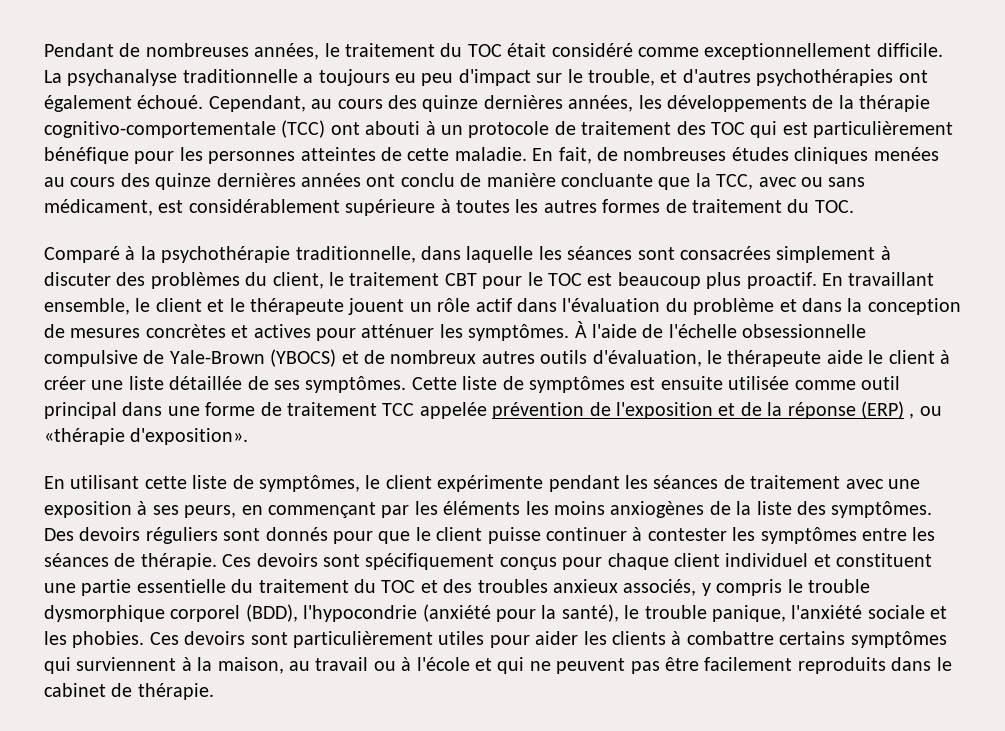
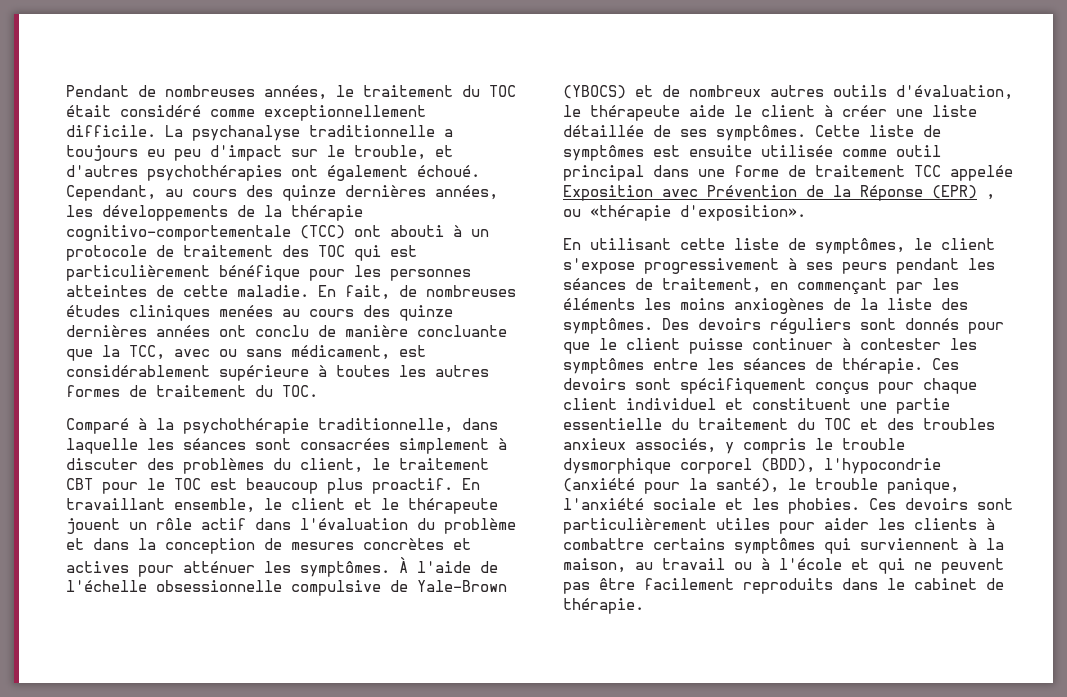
[492,401,904,419] prévention de l'exposition et de la réponse (ERP) -> [563,185,977,201] Exposition avec Prévention de la Réponse (EPR)
[437,475,920,492] [44,501,237,518] expérimente pendant les séances de traitement avec une exposition à ses peurs, -> [563,258,995,274] [563,278,761,293] s'expose progressivement à ses peurs pendant les séances de traitement,

